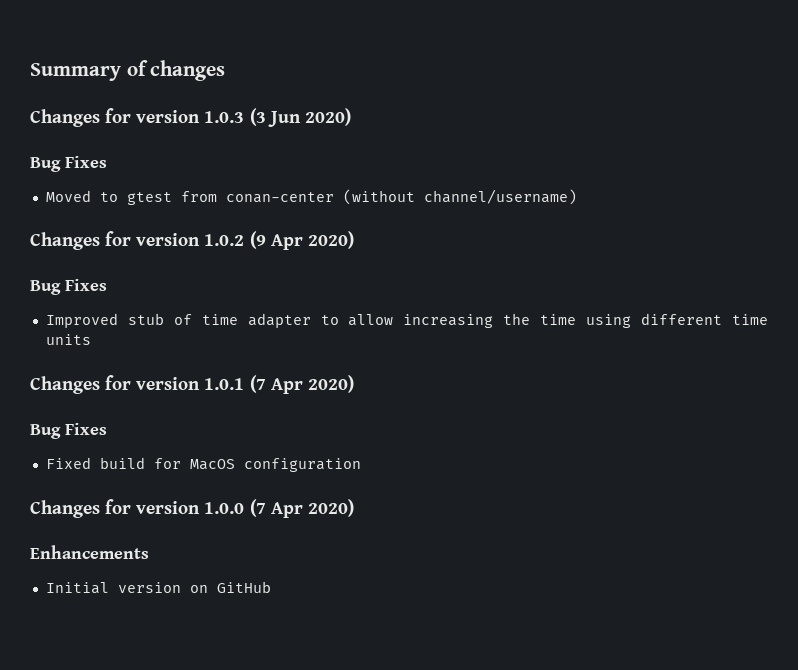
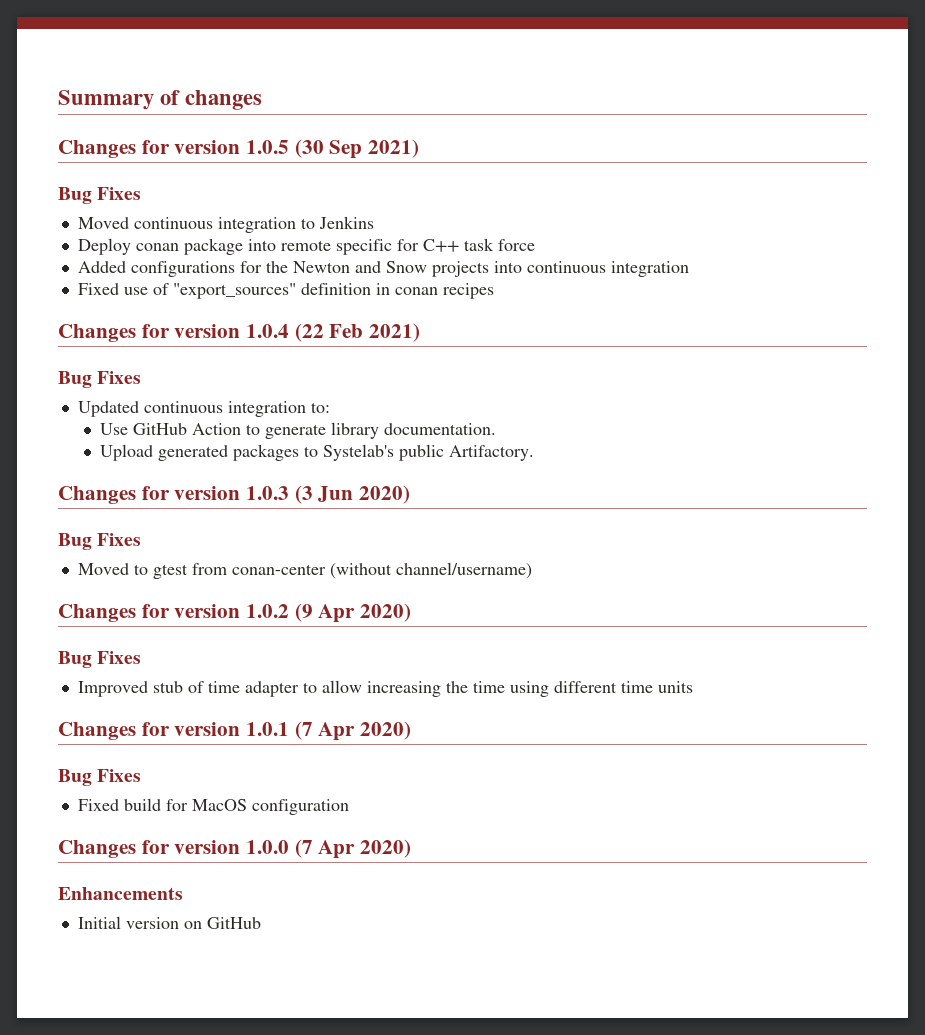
(226, 70) none -> [58,139,420,159] [58,187,142,204] [77,216,374,233] [77,238,535,255] [77,261,689,277] [77,283,494,299] [58,323,421,342] [58,371,142,388] [77,401,330,417] [100,422,497,439] [100,444,535,461] // Changes for version 1.0.5 (30 Sep 2021) // Bug Fixes // Moved continuous integration to Jenkins // Deploy conan package into remote specific for C++ task force // Added configurations for the Newton and Snow projects into continuous integration // Fixed use of "export_sources" definition in conan recipes // Changes for version 1.0.4 (22 Feb 2021) // Bug Fixes // Updated continuous integration to: // Use GitHub Action to generate library documentation. // Upload generated packages to Systelab's public Artifactory.

